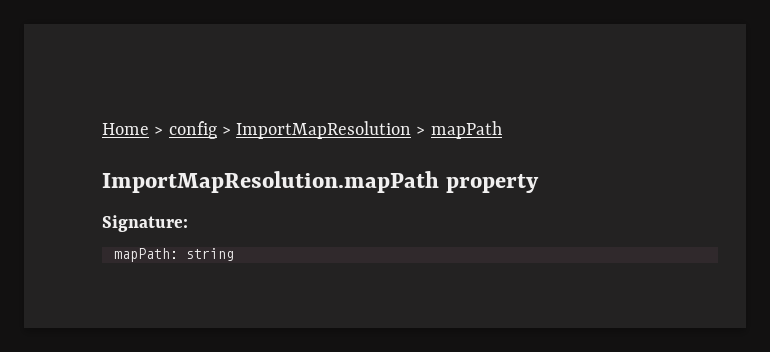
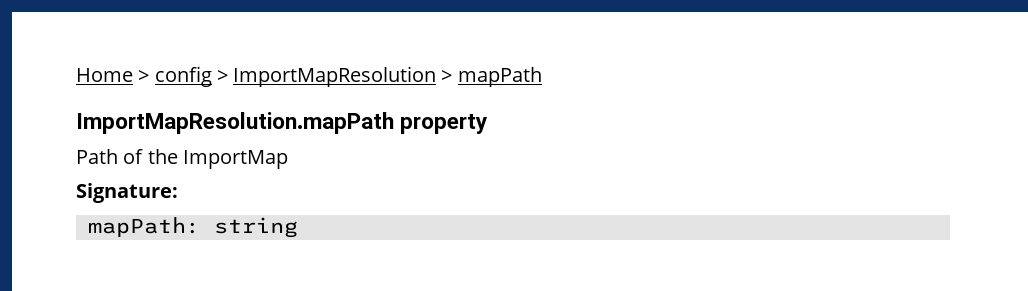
(540, 183) none -> [76,149,288,169] // Path of the ImportMap

